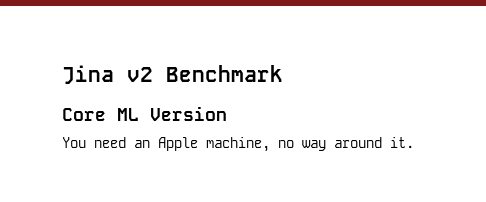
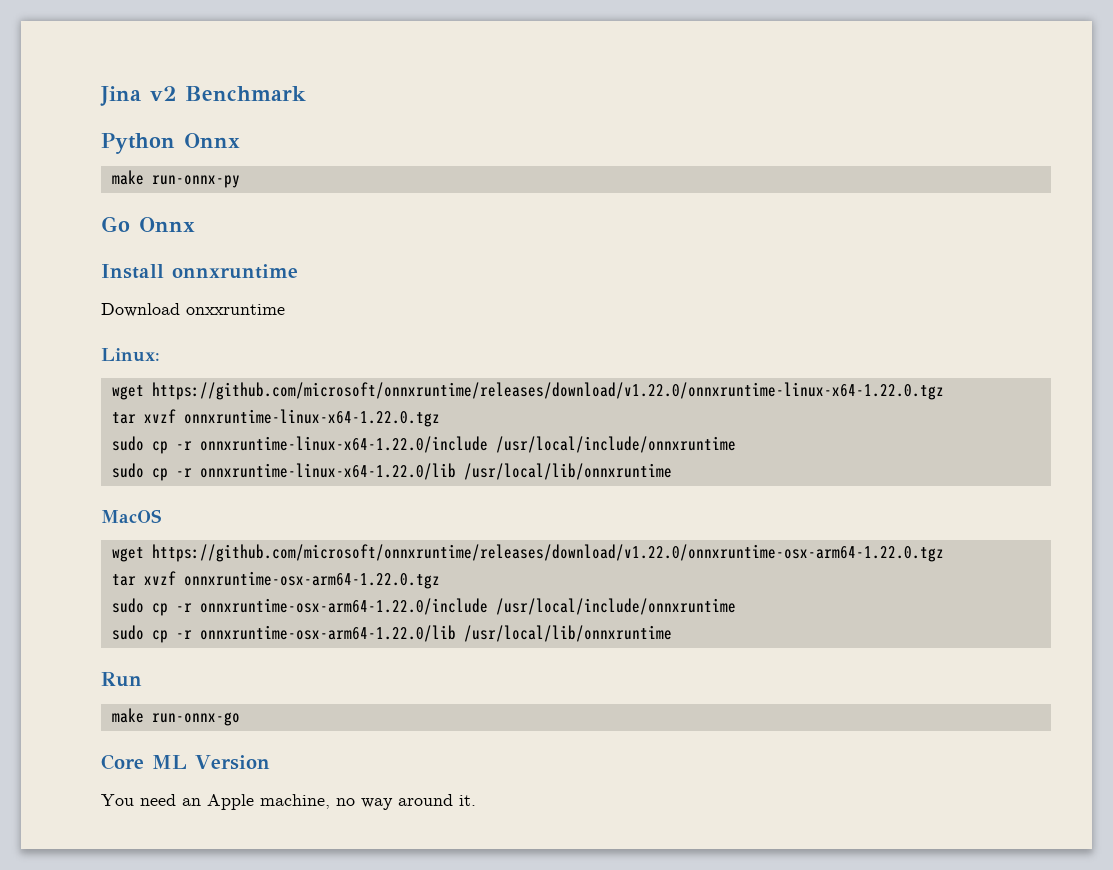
(283, 73) none -> [101,133,240,154] [111,170,240,188] [101,216,195,232] [101,264,298,279] [101,303,285,317] [101,348,160,362] [111,382,944,400] [111,409,440,427] [111,436,736,454] [111,463,672,481] [101,509,162,523] [111,544,944,562] [111,571,440,589] [111,598,736,616] [111,625,672,643] [101,672,142,687] [111,708,240,726] // Python Onnx // make run-onnx-py // Go Onnx // Install onnxruntime // Download onxxruntime // Linux: // wget https://github.com/microsoft/onnxruntime/releases/download/v1.22.0/onnxruntime-linux-x64-1.22.0.tgz // tar xvzf onnxruntime-linux-x64-1.22.0.tgz // sudo cp -r onnxruntime-linux-x64-1.22.0/include /usr/local/include/onnxruntime // sudo cp -r onnxruntime-linux-x64-1.22.0/lib /usr/local/lib/onnxruntime // MacOS // wget https://github.com/microsoft/onnxruntime/releases/download/v1.22.0/onnxruntime-osx-arm64-1.22.0.tgz // tar xvzf onnxruntime-osx-arm64-1.22.0.tgz // sudo cp -r onnxruntime-osx-arm64-1.22.0/include /usr/local/include/onnxruntime // sudo cp -r onnxruntime-osx-arm64-1.22.0/lib /usr/local/lib/onnxruntime // Run // make run-onnx-go

